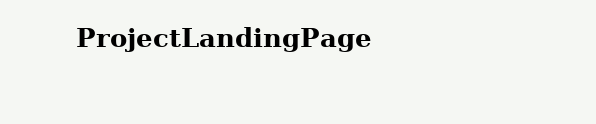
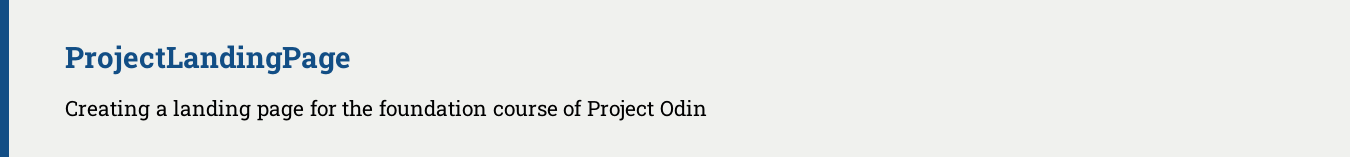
(372, 39) none -> [65,99,707,121] // Creating a landing page for the foundation course of Project Odin

